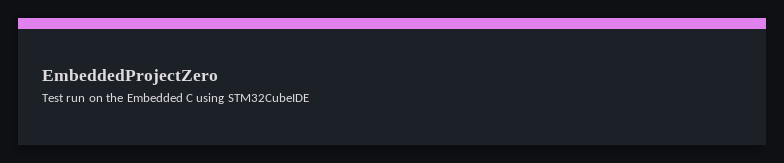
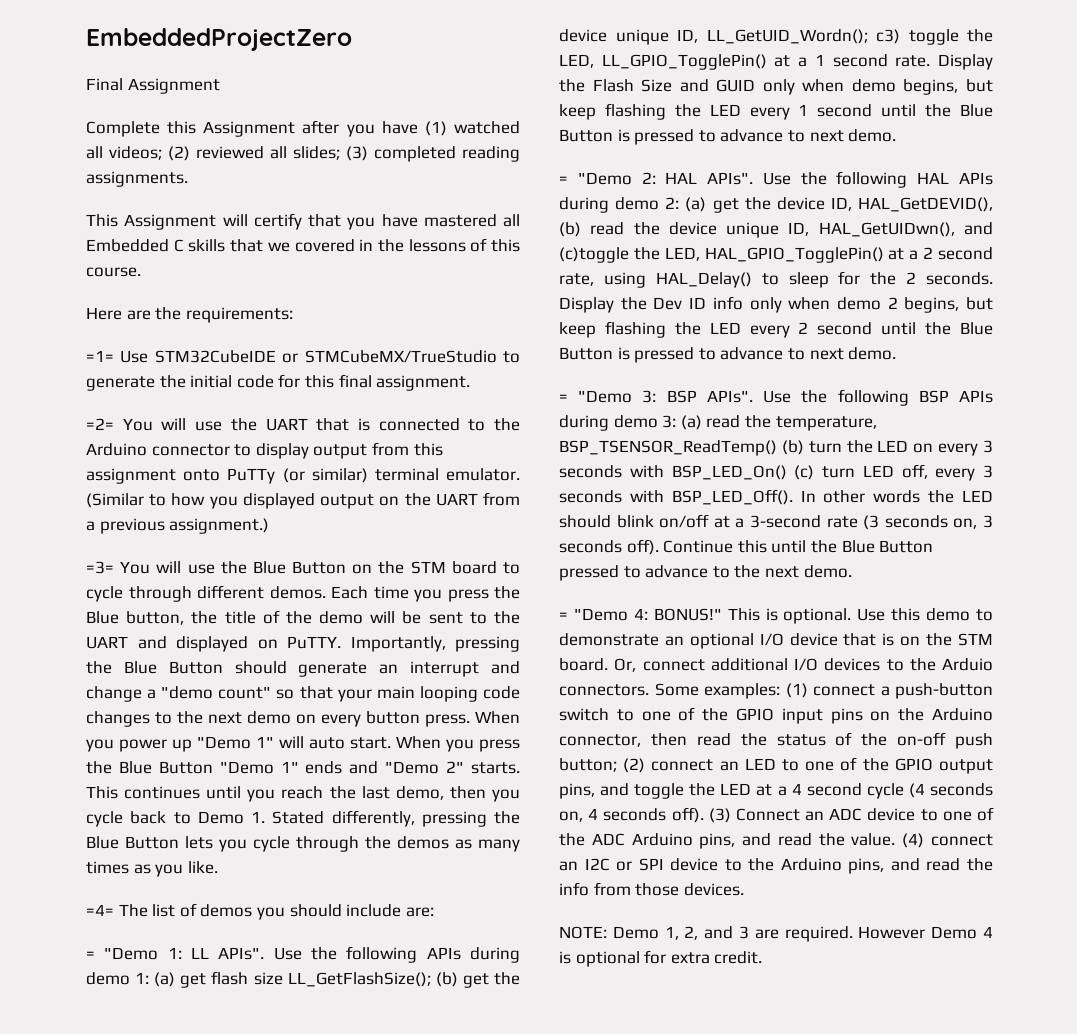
[42,93,309,104] Test run on the Embedded C using STM32CubeIDE -> [86,78,220,94] [86,120,520,137] [86,146,520,162] [86,171,188,187] [86,213,520,230] [86,238,520,252] [86,267,141,277] [86,307,293,323] [86,350,520,363] [86,374,471,391] [86,418,520,431] [86,442,443,459] [86,468,520,484] [86,492,520,509] [86,518,270,534] [86,561,520,574] [86,585,520,602] [86,610,520,625] [86,636,520,652] [86,661,520,677] [86,686,520,702] [86,711,520,727] [86,736,520,752] [86,761,521,774] [86,786,520,802] [86,810,520,827] [86,836,520,852] [86,861,218,877] [86,903,434,920] [86,946,520,963] [86,971,520,988] [559,29,993,45] [559,54,993,70] [559,79,993,95] [559,103,993,120] [559,129,897,145] [559,171,993,188] [559,197,993,213] [559,222,993,238] [559,247,993,263] [559,271,993,288] [559,296,993,313] [559,321,993,338] [559,347,897,363] [559,389,993,406] [559,415,877,431] [559,440,993,456] [559,464,993,481] [559,489,993,505] [559,514,994,530] [559,539,934,555] [559,565,852,581] [559,608,993,624] [559,633,994,649] [559,658,993,672] [559,683,993,699] [559,707,993,724] [559,732,993,749] [559,757,993,774] [559,783,993,799] [559,807,994,823] [559,833,993,849] [559,858,993,874] [559,882,744,896] [559,926,993,942] [559,950,763,967] Final Assignment // Complete this Assignment after you have (1) watched all videos; (2) reviewed all slides; (3) completed reading assignments. // This Assignment will certify that you have mastered all Embedded C skills that we covered in the lessons of this course. // Here are the requirements: // =1= Use STM32CubeIDE or STMCubeMX/TrueStudio to generate the initial code for this final assignment. // =2= You will use the UART that is connected to the Arduino connector to display output from this assignment onto PuTTy (or similar) terminal emulator. (Similar to how you displayed output on the UART from a previous assignment.) // =3= You will use the Blue Button on the STM board to cycle through different demos. Each time you press the Blue button, the title of the demo will be sent to the UART and displayed on PuTTY. Importantly, pressing the Blue Button should generate an interrupt and change a "demo count" so that your main looping code changes to the next demo on every button press. When you power up "Demo 1" will auto start. When you press the Blue Button "Demo 1" ends and "Demo 2" starts. This continues until you reach the last demo, then you cycle back to Demo 1. Stated differently, pressing the Blue Button lets you cycle through the demos as many times as you like. // =4= The list of demos you should include are: // = "Demo 1: LL APIs". Use the following APIs during demo 1: (a) get flash size LL_GetFlashSize(); (b) get the device unique ID, LL_GetUID_Wordn(); c3) toggle the LED, LL_GPIO_TogglePin() at a 1 second rate. Display the Flash Size and GUID only when demo begins, but keep flashing the LED every 1 second until the Blue Button is pressed to advance to next demo. // = "Demo 2: HAL APIs". Use the following HAL APIs during demo 2: (a) get the device ID, HAL_GetDEVID(), (b) read the device unique ID, HAL_GetUIDwn(), and (c)toggle the LED, HAL_GPIO_TogglePin() at a 2 second rate, using HAL_Delay() to sleep for the 2 seconds. Display the Dev ID info only when demo 2 begins, but keep flashing the LED every 2 second until the Blue Button is pressed to advance to next demo. // = "Demo 3: BSP APIs". Use the following BSP APIs during demo 3: (a) read the temperature, BSP_TSENSOR_ReadTemp() (b) turn the LED on every 3 seconds with BSP_LED_On() (c) turn LED off, every 3 seconds with BSP_LED_Off(). In other words the LED should blink on/off at a 3-second rate (3 seconds on, 3 seconds off). Continue this until the Blue Button pressed to advance to the next demo. // = "Demo 4: BONUS!" This is optional. Use this demo to demonstrate an optional I/O device that is on the STM board. Or, connect additional I/O devices to the Arduio connectors. Some examples: (1) connect a push-button switch to one of the GPIO input pins on the Arduino connector, then read the status of the on-off push button; (2) connect an LED to one of the GPIO output pins, and toggle the LED at a 4 second cycle (4 seconds on, 4 seconds off). (3) Connect an ADC device to one of the ADC Arduino pins, and read the value. (4) connect an I2C or SPI device to the Arduino pins, and read the info from those devices. // NOTE: Demo 1, 2, and 3 are required. However Demo 4 is optional for extra credit.

